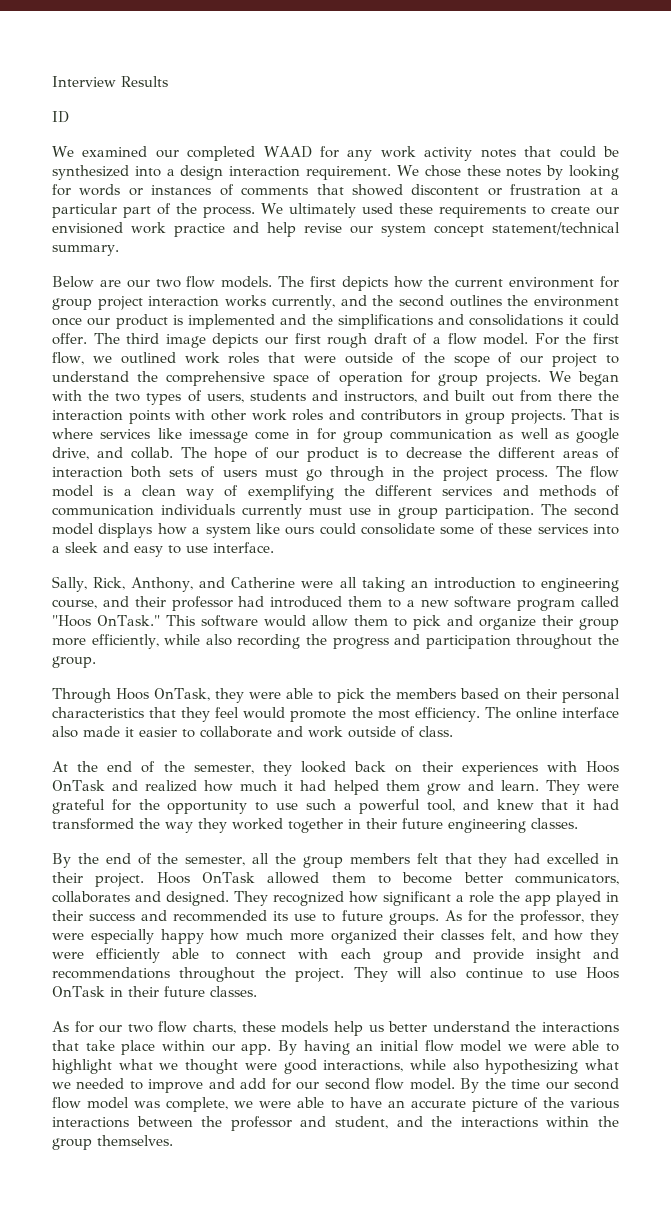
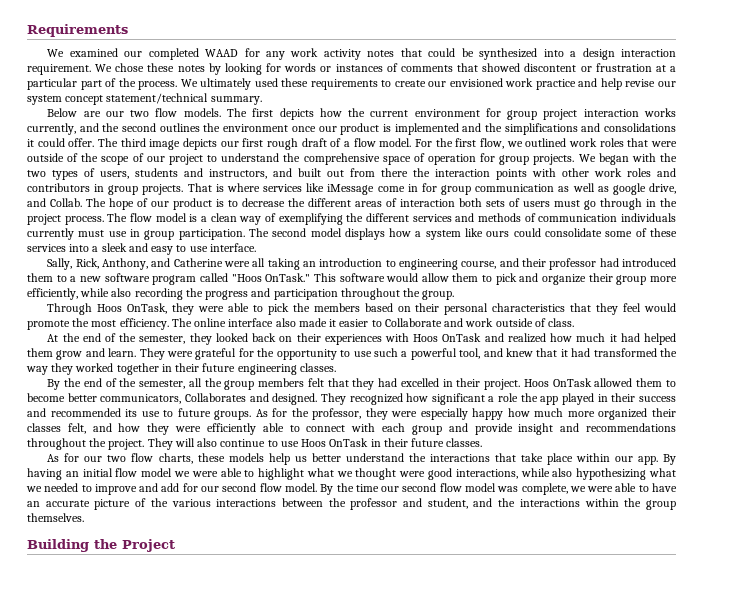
[52,76,168,87] [52,111,69,123] Interview Results // ID -> [27,24,128,37] Requirements
[188,429,248,443] imessage -> [327,184,375,195] iMessage
[130,447,173,459] collab. -> [50,198,82,207] Collab.
[200,726,272,738] collaborate -> [384,318,442,327] Collaborate
[52,891,130,903] collaborates -> [184,393,246,402] Collaborates
(173, 1140) none -> [27,539,175,552] // Building the Project

